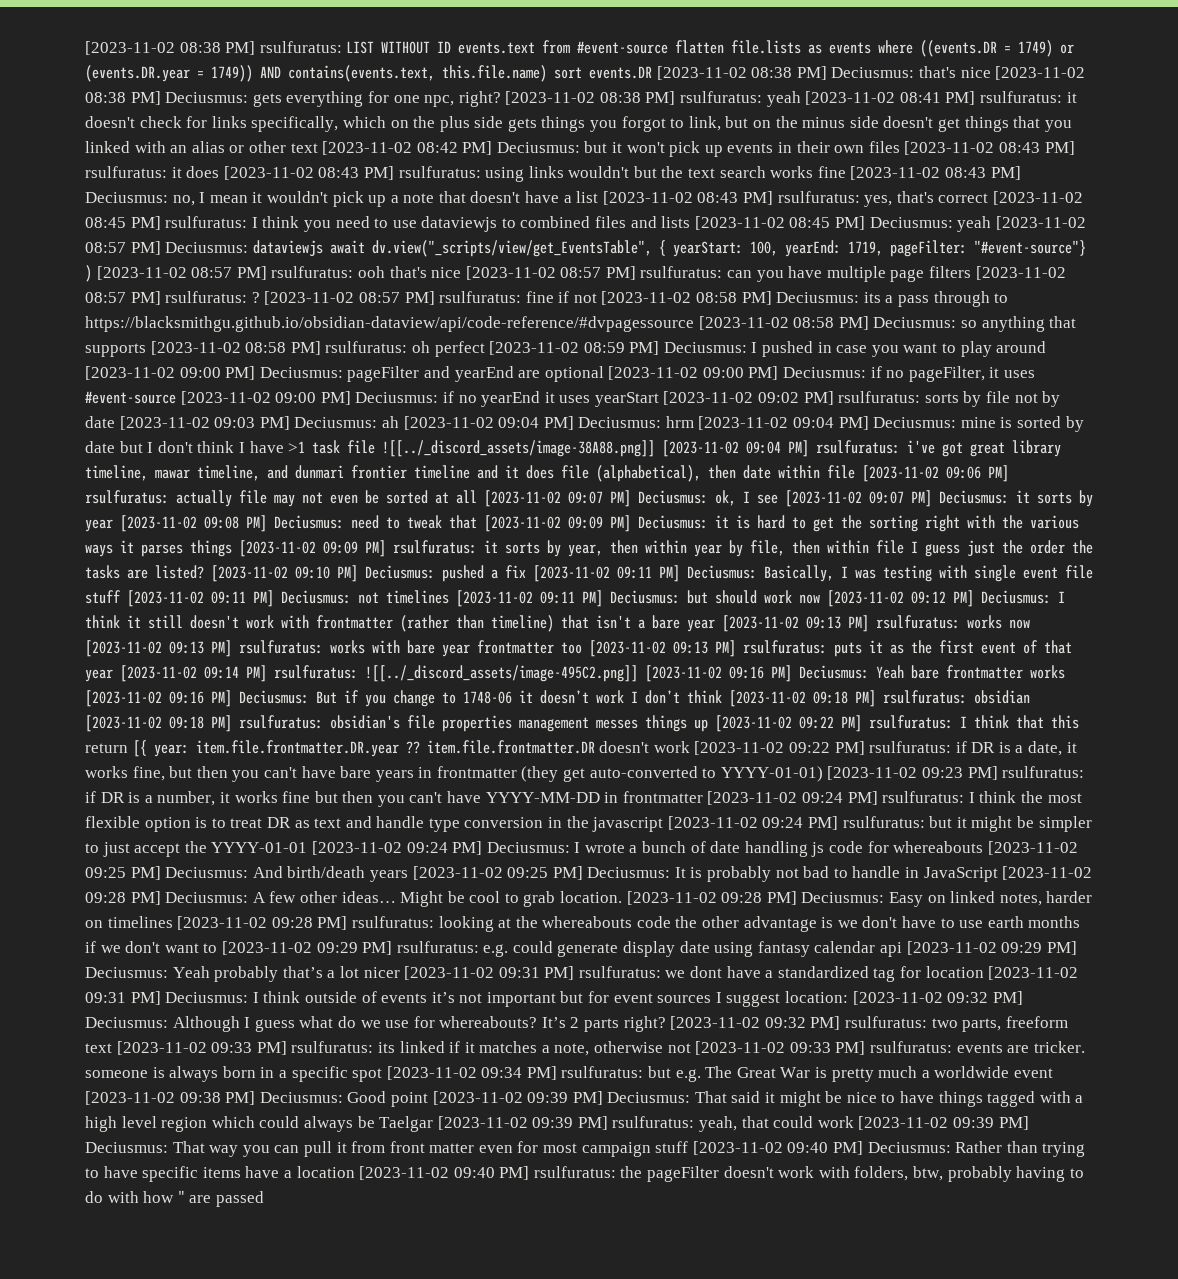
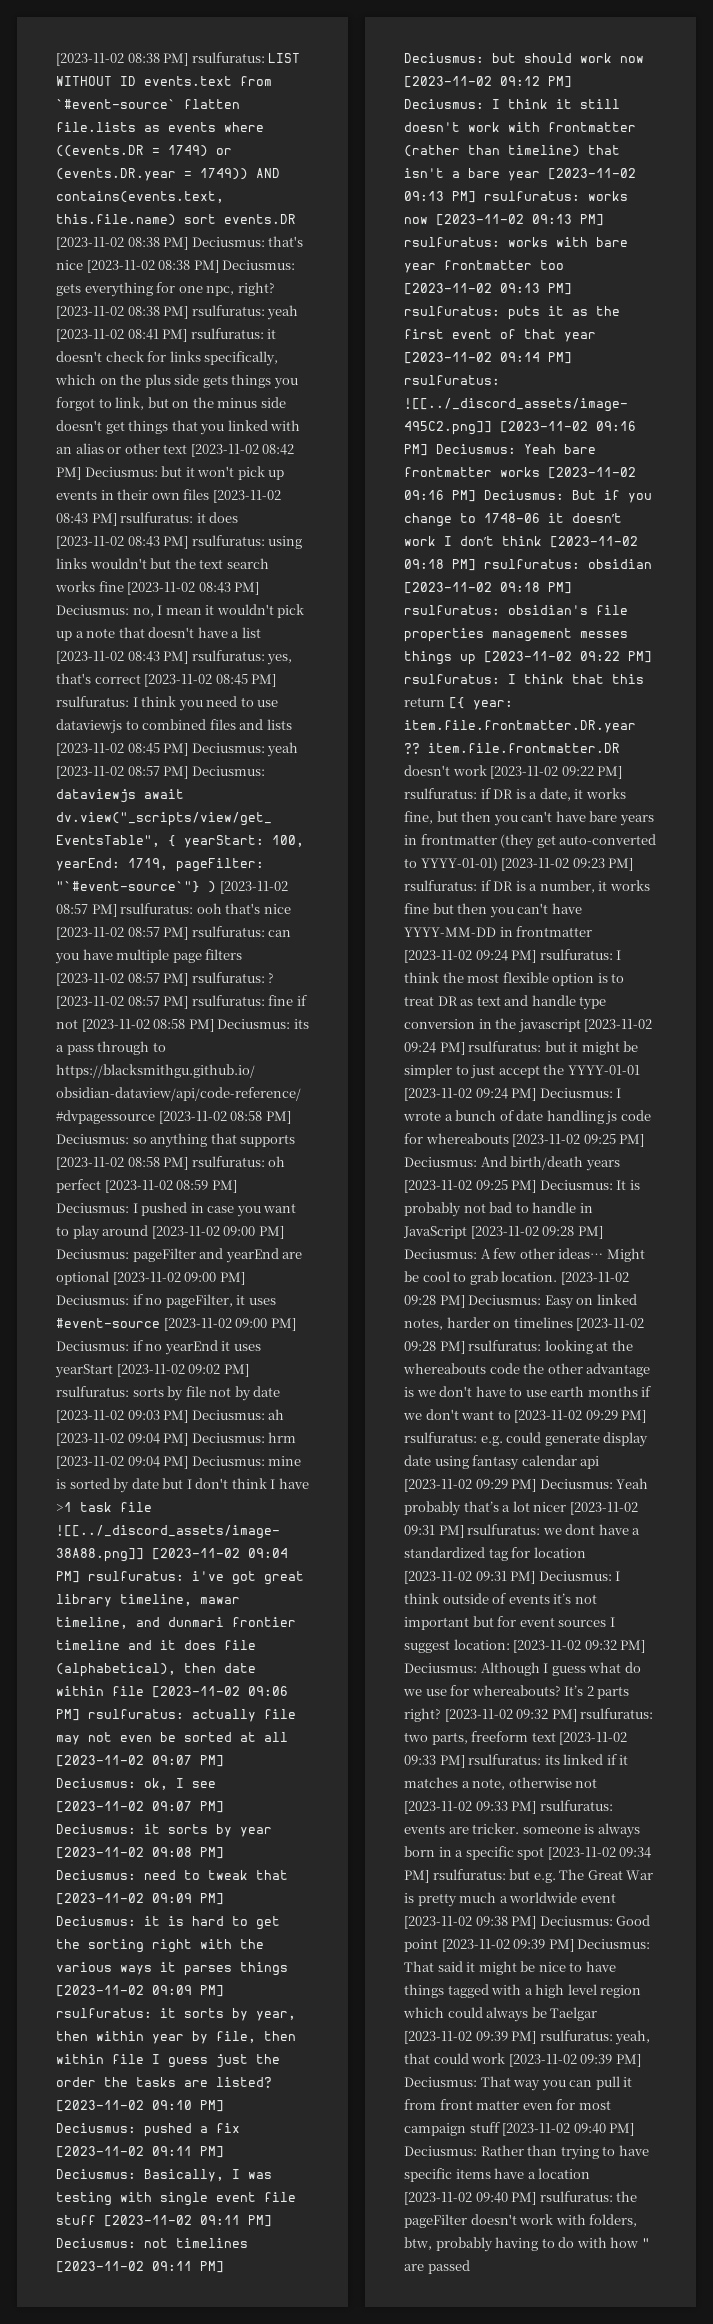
[577,41,669,54] #event-source -> [56,99,176,109] `#event-source`
[973,240,1086,256] "#event-source"} -> [56,881,200,893] "`#event-source`"}

